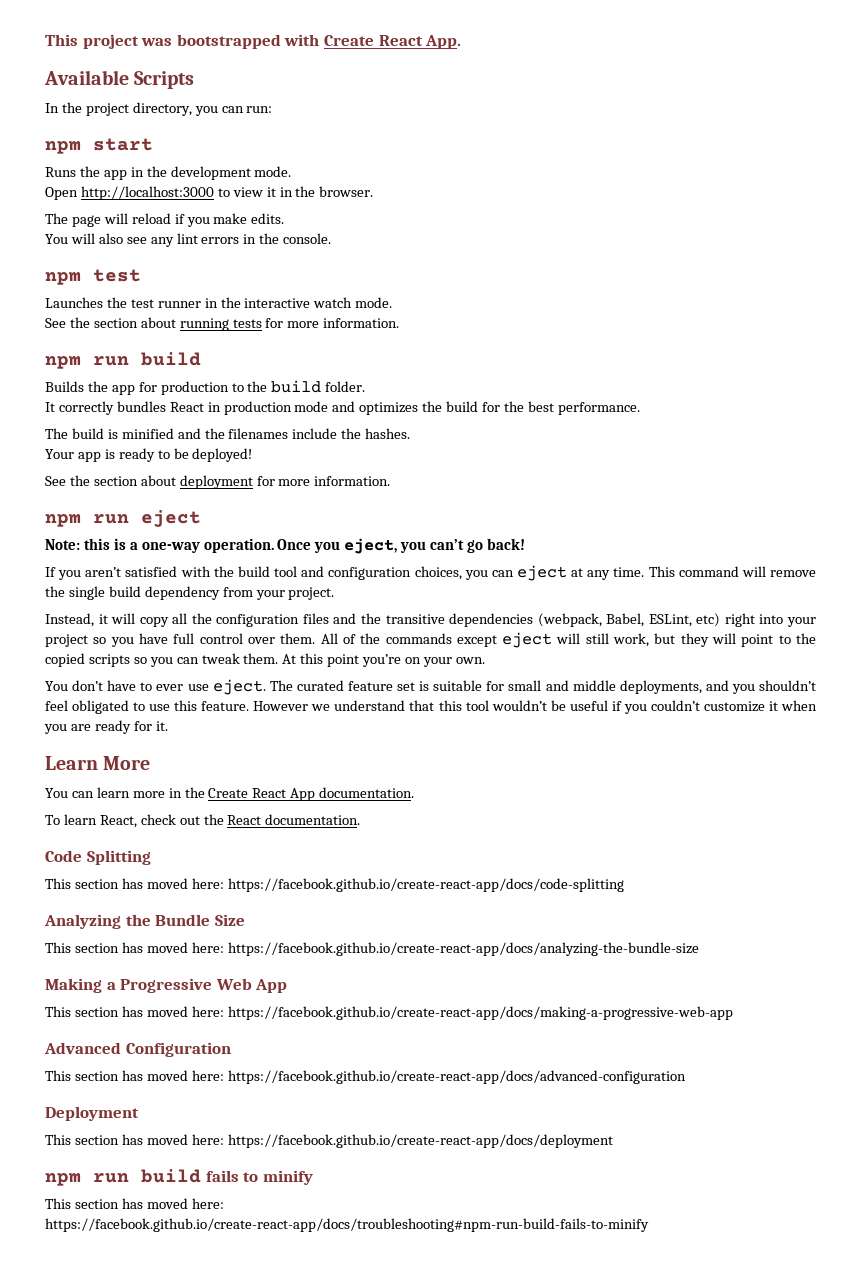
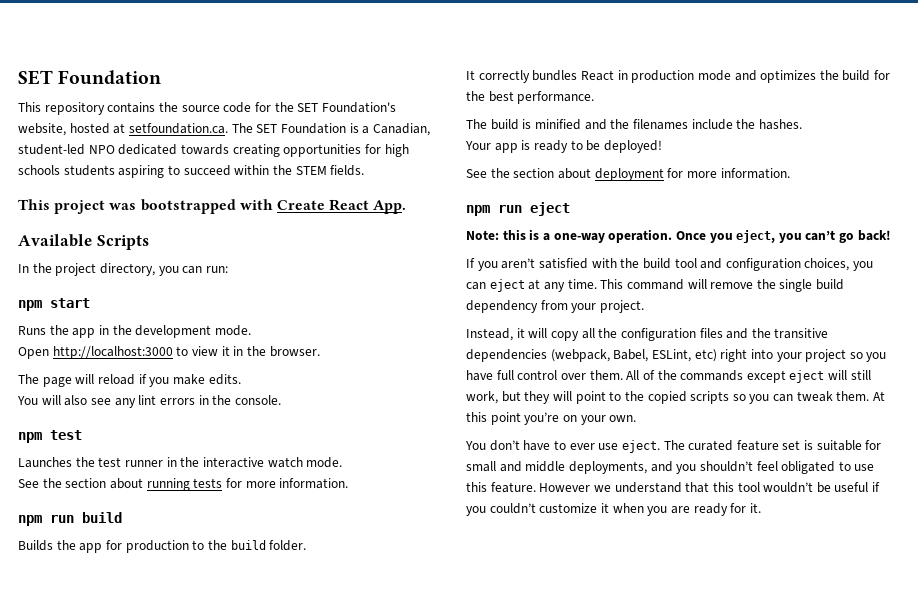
(45, 40) none -> [18,70,162,85] [18,102,396,115] [18,123,430,136] [18,144,409,157] [18,165,365,178] SET Foundation // This repository contains the source code for the SET Foundation's website, hosted at setfoundation.ca. The SET Foundation is a Canadian, student-led NPO dedicated towards creating opportunities for high schools students aspiring to succeed within the STEM fields. //
[45,756,151,770] [45,787,415,801] [45,814,361,828] [45,850,151,865] [45,878,624,892] [44,914,245,929] [45,942,699,956] [45,978,288,993] [45,1006,733,1020] [44,1042,231,1057] [45,1070,686,1084] [45,1106,139,1121] [45,1134,613,1148] [45,1169,313,1186] [45,1198,224,1209] [45,1218,649,1232] // Learn More // You can learn more in the Create React App documentation. // To learn React, check out the React documentation. // Code Splitting // This section has moved here: https://facebook.github.io/create-react-app/docs/code-splitting // Analyzing the Bundle Size // This section has moved here: https://facebook.github.io/create-react-app/docs/analyzing-the-bundle-size // Making a Progressive Web App // This section has moved here: https://facebook.github.io/create-react-app/docs/making-a-progressive-web-app // Advanced Configuration // This section has moved here: https://facebook.github.io/create-react-app/docs/advanced-configuration // Deployment // This section has moved here: https://facebook.github.io/create-react-app/docs/deployment // npm run build fails to minify // This section has moved here: https://facebook.github.io/create-react-app/docs/troubleshooting#npm-run-build-fails-to-minify -> (761, 508) none

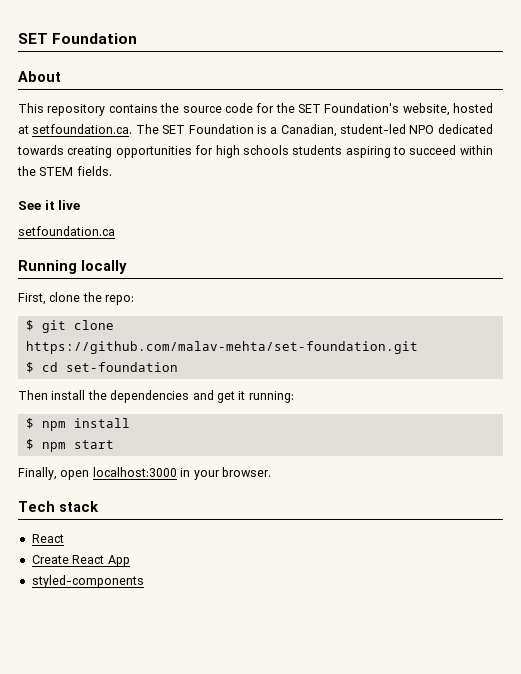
[18,70,162,85] SET Foundation -> [18,33,138,44] [18,71,61,82] SET Foundation // About
[18,199,407,214] [18,234,149,250] [18,263,228,276] [18,298,90,311] [18,325,251,338] [18,346,320,359] [18,374,241,387] [17,395,281,408] [18,430,82,443] [18,457,343,468] [18,478,349,491] [18,512,122,526] [18,540,307,553] [466,70,891,83] [466,91,595,104] [466,119,802,130] [465,140,662,153] [466,168,790,181] [466,202,570,216] [466,229,891,243] [466,258,874,271] [466,279,845,292] [466,300,644,313] [466,328,829,341] [466,349,887,362] [466,370,871,383] [466,391,886,404] [466,412,637,425] [465,440,882,453] [466,461,875,474] [466,482,881,493] [466,503,761,516] This project was bootstrapped with Create React App. // Available Scripts // In the project directory, you can run: // npm start // Runs the app in the development mode. // Open http://localhost:3000 to view it in the browser. // The page will reload if you make edits. // You will also see any lint errors in the console. // npm test // Launches the test runner in the interactive watch mode. // See the section about running tests for more information. // npm run build // Builds the app for production to the build folder. // It correctly bundles React in production mode and optimizes the build for the best performance. // The build is minified and the filenames include the hashes. // Your app is ready to be deployed! // See the section about deployment for more information. // npm run eject // Note: this is a one-way operation. Once you eject, you can’t go back! // If you aren’t satisfied with the build tool and configuration choices, you can eject at any time. This command will remove the single build dependency from your project. // Instead, it will copy all the configuration files and the transitive dependencies (webpack, Babel, ESLint, etc) right into your project so you have full control over them. All of the commands except eject will still work, but they will point to the copied scripts so you can tweak them. At this point you’re on your own. // You don’t have to ever use eject. The curated feature set is suitable for small and middle deployments, and you shouldn’t feel obligated to use this feature. However we understand that this tool wouldn’t be useful if you couldn’t customize it when you are ready for it. -> [18,200,81,210] [18,226,115,236] [18,260,127,274] [18,292,135,305] [25,320,114,333] [25,341,418,354] [25,362,178,373] [18,390,294,403] [25,418,130,431] [25,439,114,452] [18,467,271,480] [18,501,99,512] [31,534,64,543] [31,555,130,567] [31,575,144,588] See it live // setfoundation.ca // Running locally // First, clone the repo: // $ git clone https://github.com/malav-mehta/set-foundation.git // $ cd set-foundation // Then install the dependencies and get it running: // $ npm install // $ npm start // Finally, open localhost:3000 in your browser. // Tech stack // React // Create React App // styled-components

